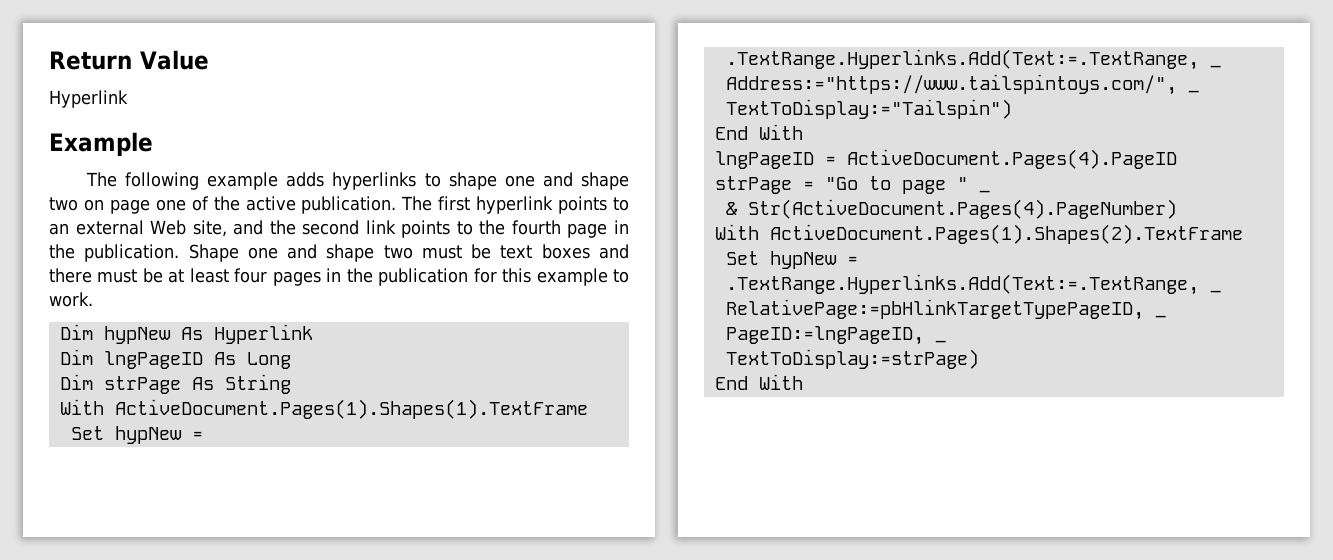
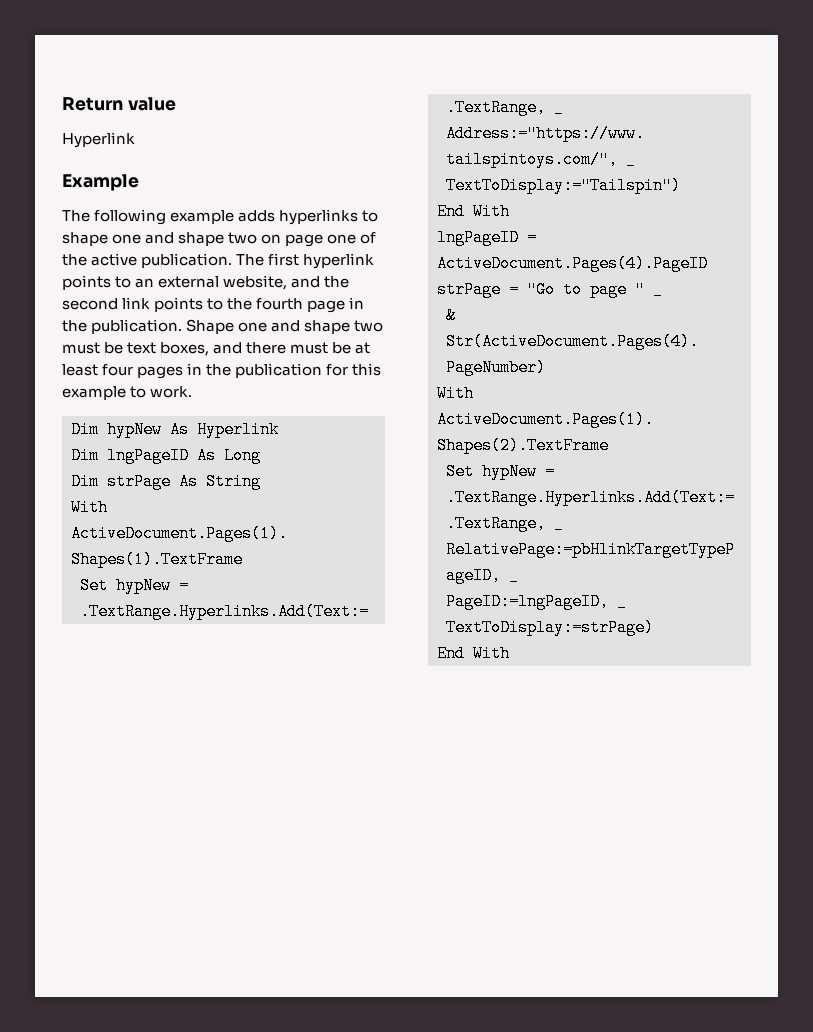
[140,50,209,70] Value -> [127,97,176,111] value
[150,220,227,237] Web site, -> [223,275,288,290] website,
[541,244,590,259] boxes -> [160,342,210,356] boxes,

